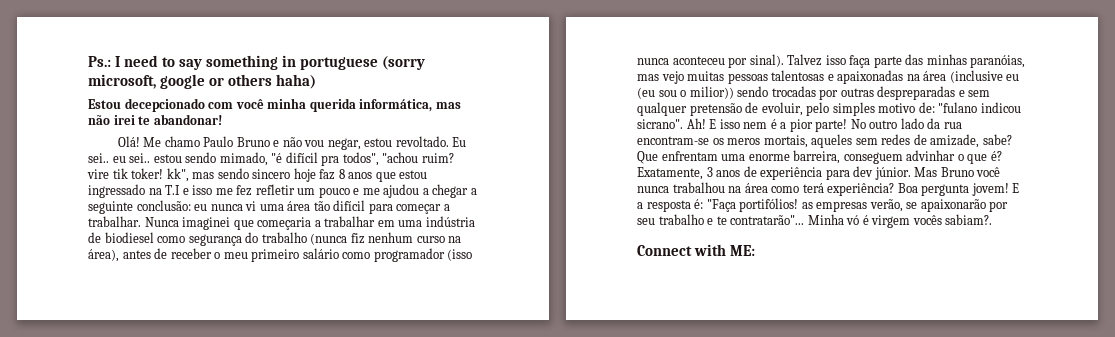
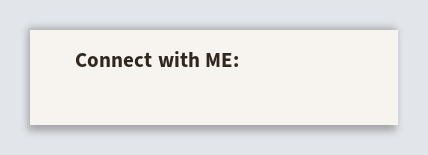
[88,55,426,70] [88,74,317,89] [88,98,461,112] [88,114,222,125] [117,136,467,150] [88,152,454,166] [87,168,428,182] [88,184,477,198] [88,200,450,214] [88,216,475,230] [88,232,462,246] [88,248,473,262] [637,54,1026,68] [637,70,1020,84] [637,86,991,100] [637,102,1021,116] [637,118,962,132] [637,134,1012,148] [637,150,1002,164] [637,166,1001,180] [637,182,1020,196] [637,198,1009,212] [637,214,993,228] Ps.: I need to say something in portuguese (sorry microsoft, google or others haha) // Estou decepcionado com você minha querida informática, mas não irei te abandonar! // Olá! Me chamo Paulo Bruno e não vou negar, estou revoltado. Eu sei.. eu sei.. estou sendo mimado, "é difícil pra todos", "achou ruim? vire tik toker! kk", mas sendo sincero hoje faz 8 anos que estou ingressado na T.I e isso me fez refletir um pouco e me ajudou a chegar a seguinte conclusão: eu nunca vi uma área tão difícil para começar a trabalhar. Nunca imaginei que começaria a trabalhar em uma indústria de biodiesel como segurança do trabalho (nunca fiz nenhum curso na área), antes de receber o meu primeiro salário como programador (isso nunca aconteceu por sinal). Talvez isso faça parte das minhas paranóias, mas vejo muitas pessoas talentosas e apaixonadas na área (inclusive eu (eu sou o milior)) sendo trocadas por outras despreparadas e sem qualquer pretensão de evoluir, pelo simples motivo de: "fulano indicou sicrano". Ah! E isso nem é a pior parte! No outro lado da rua encontram-se os meros mortais, aqueles sem redes de amizade, sabe? Que enfrentam uma enorme barreira, conseguem advinhar o que é? Exatamente, 3 anos de experiência para dev júnior. Mas Bruno você nunca trabalhou na área como terá experiência? Boa pergunta jovem! E a resposta é: "Faça portifólios! as empresas verão, se apaixonarão por seu trabalho e te contratarão"... Minha vó é virgem vocês sabiam?. // -> (75, 59) none

